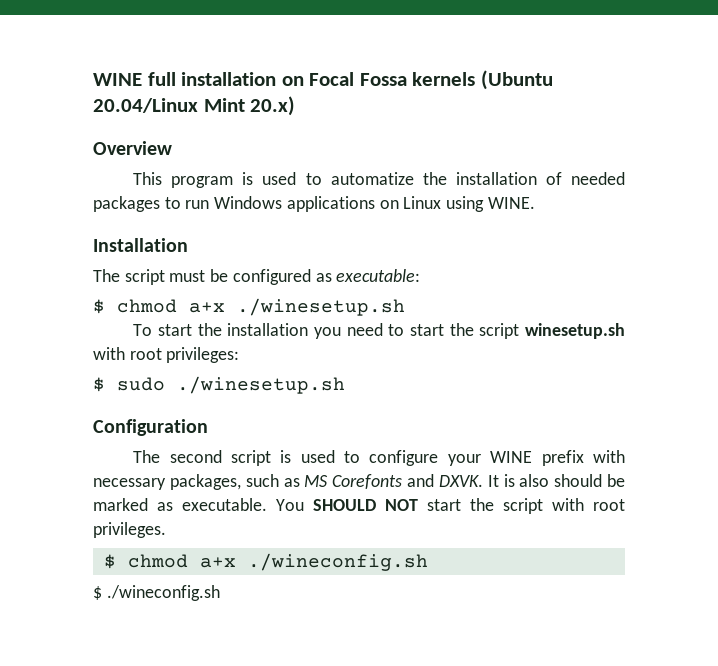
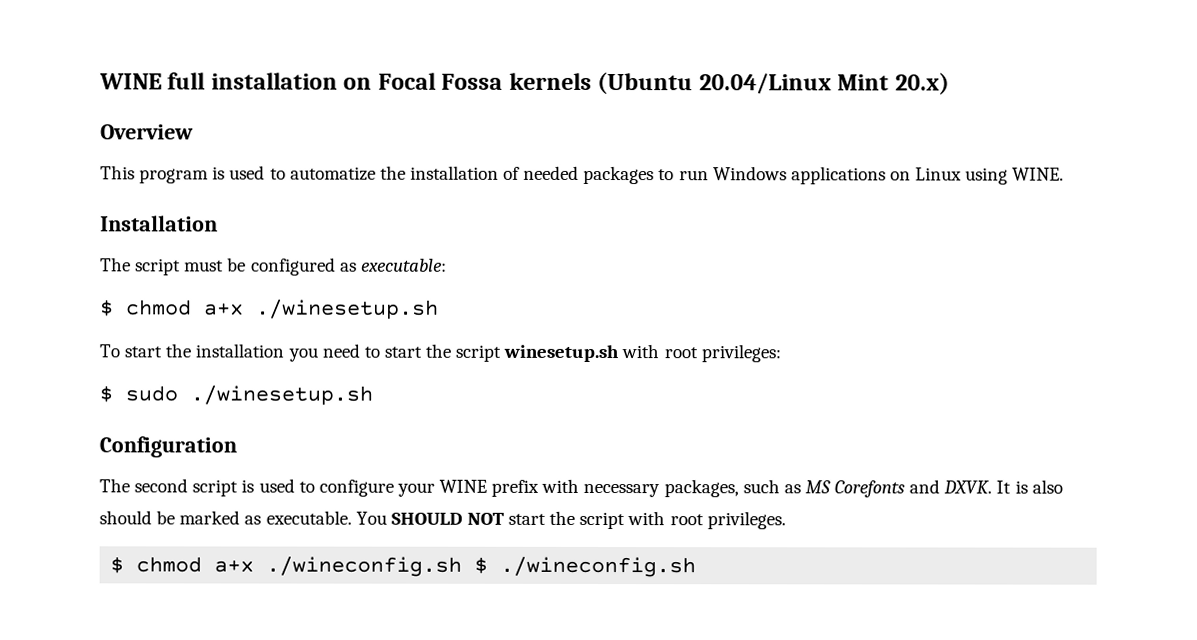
(428, 562) // -> (463, 566) none

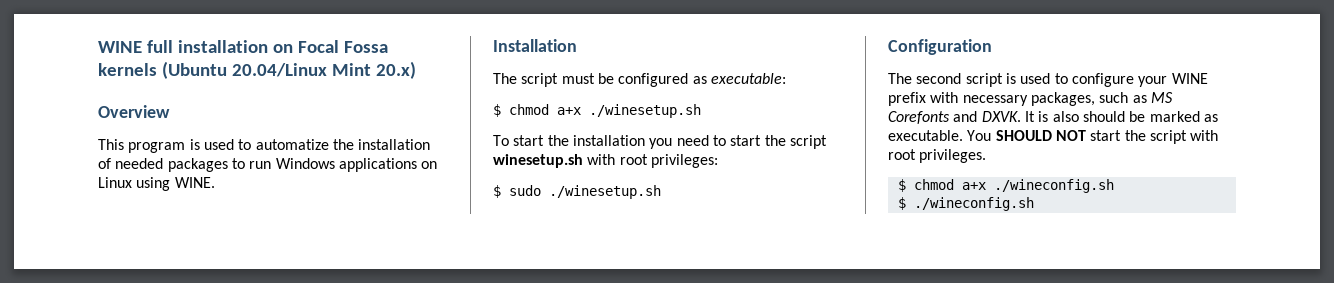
(463, 566) none -> (1114, 186) //

